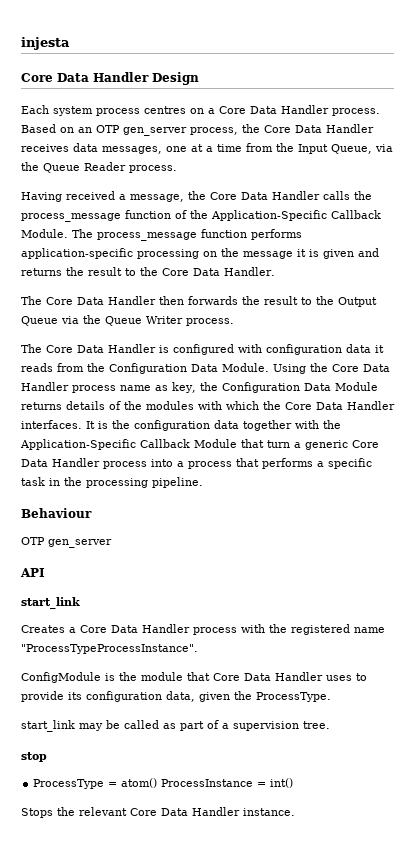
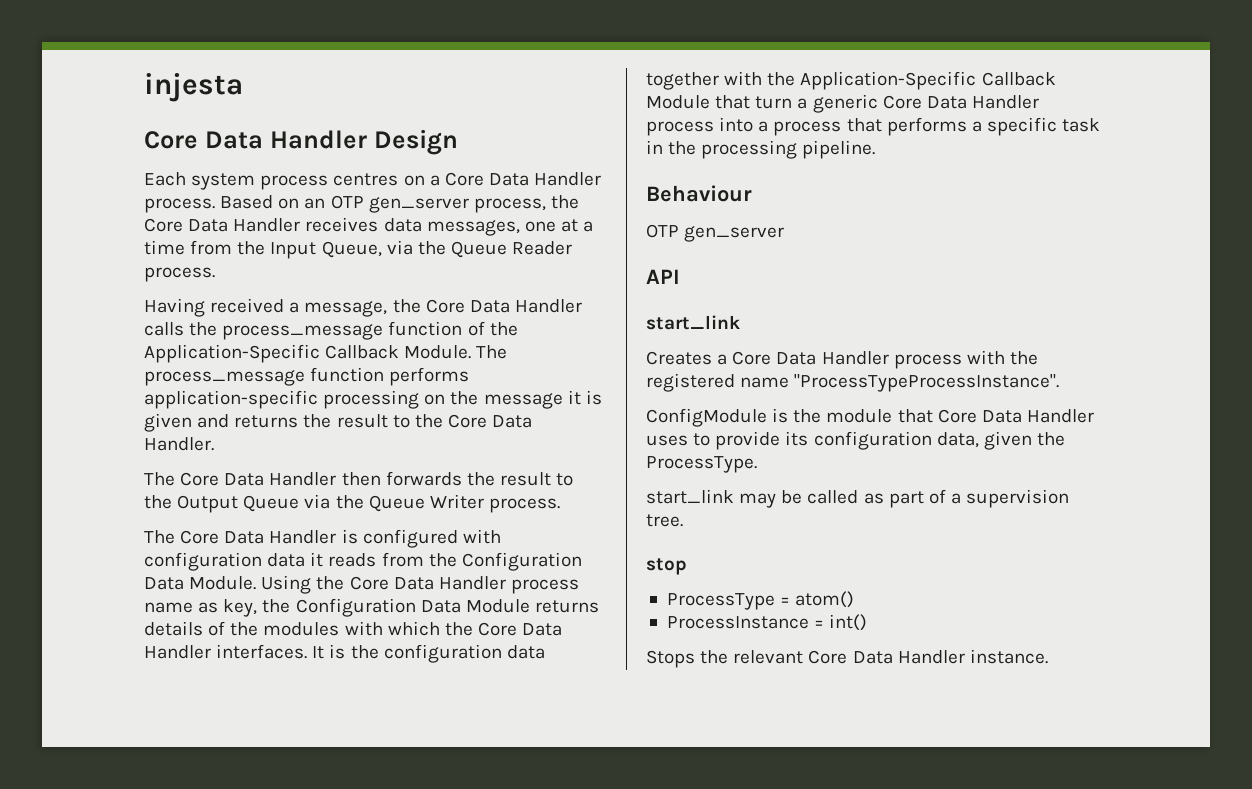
(158, 783) none -> (855, 599) //

